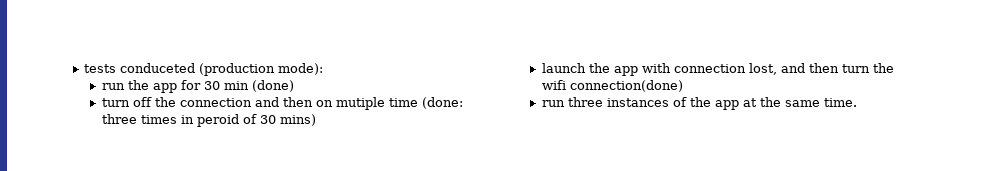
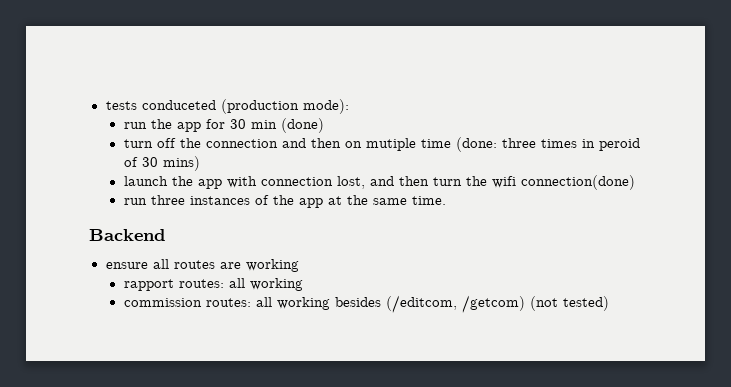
(857, 102) none -> [89,229,165,241] [105,259,299,272] [123,278,303,291] [123,295,609,313] // Backend // ensure all routes are working // rapport routes: all working // commission routes: all working besides (/editcom, /getcom) (not tested)

